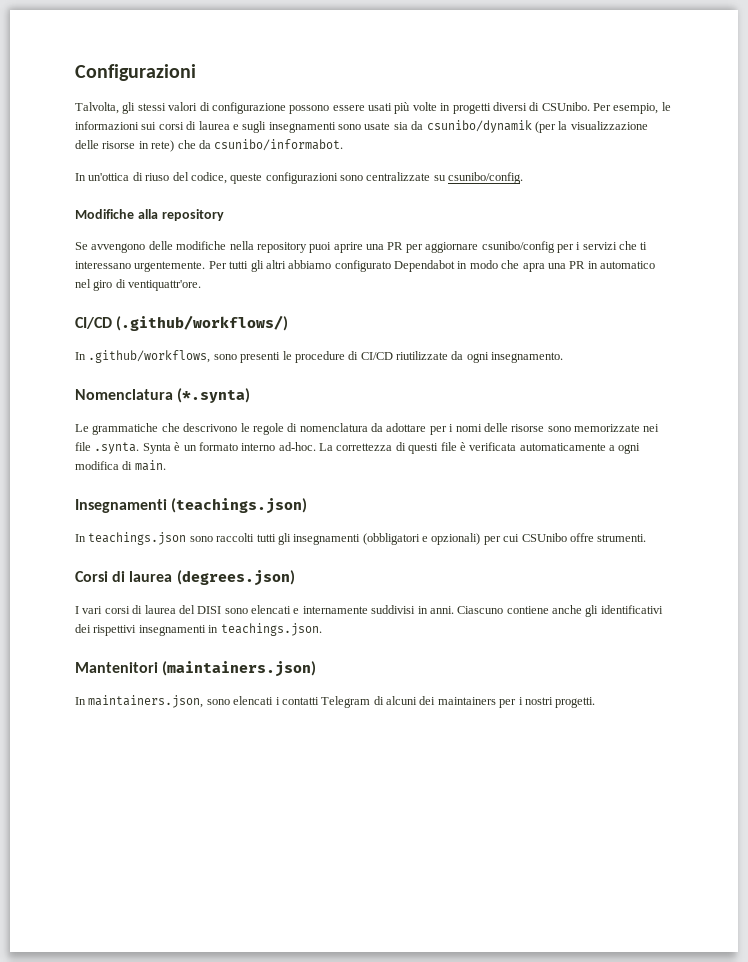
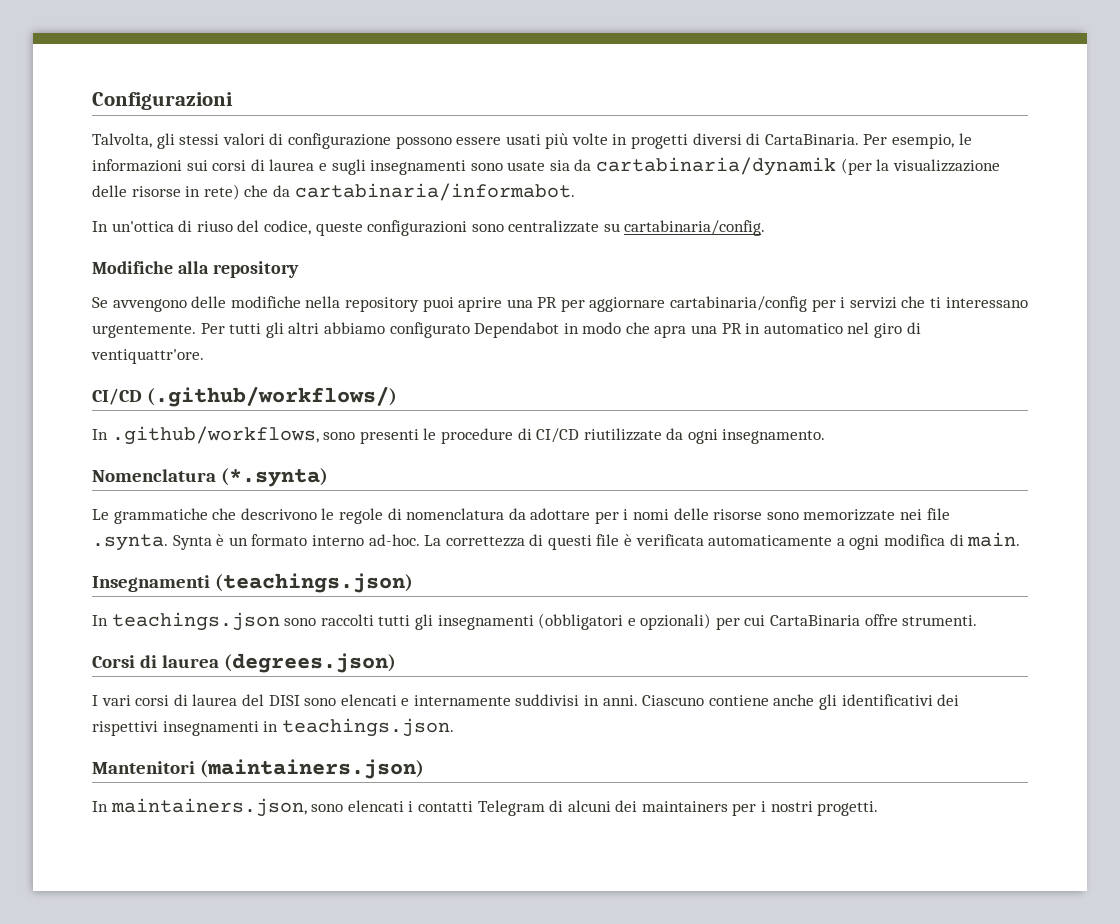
[541,102,590,111] CSUnibo. -> [764,134,859,145] CartaBinaria.
[426,120,532,133] csunibo/dynamik -> [596,157,837,176] cartabinaria/dynamik
[214,139,344,151] csunibo/informabot. -> [294,183,575,201] cartabinaria/informabot.
[448,172,524,184] csunibo/config. -> [624,220,766,236] cartabinaria/config.
[481,241,555,253] csunibo/config -> [670,296,808,312] cartabinaria/config
[521,533,567,542] CSUnibo -> [770,615,861,626] CartaBinaria

